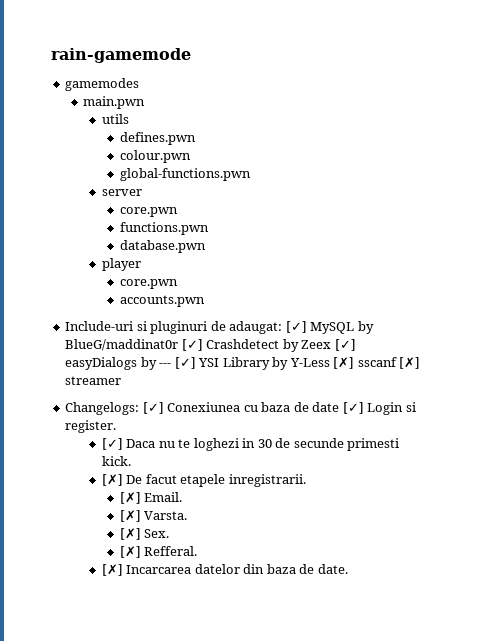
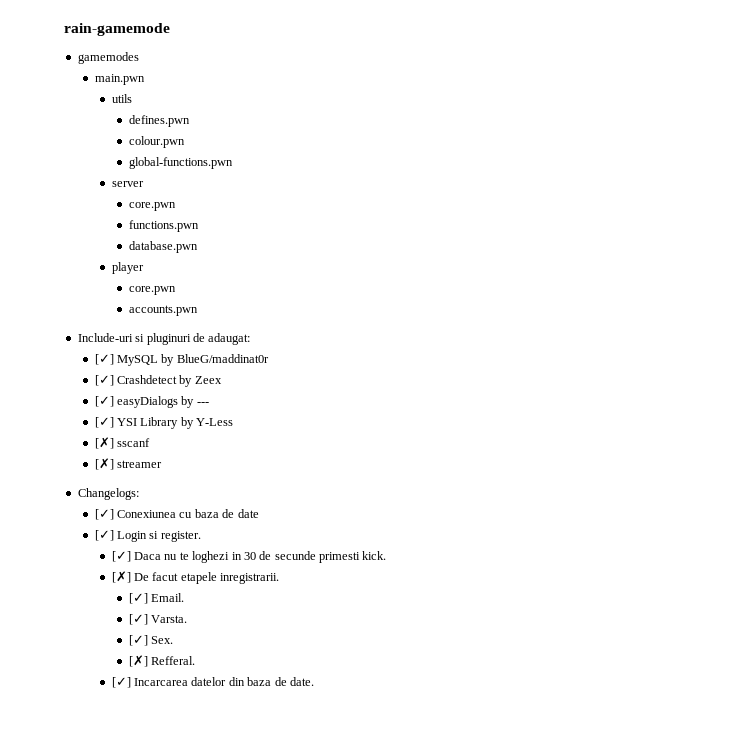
(283, 327) none -> (251, 339) //
(179, 345) none -> (269, 358) //
(332, 344) none -> (222, 380) //
(172, 365) none -> (209, 403) //
(330, 362) none -> (234, 422) //
(397, 362) none -> (151, 442) //
(140, 408) none -> (139, 494) //
(340, 407) none -> (259, 513) //
[119,492,141,504] [✗] -> [128,593,148,604] [✓]
[119,510,141,522] [✗] -> [128,614,148,625] [✓]
[119,528,141,540] [✗] -> [128,635,148,646] [✓]
[101,564,123,576] [✗] -> [111,677,131,688] [✓]

